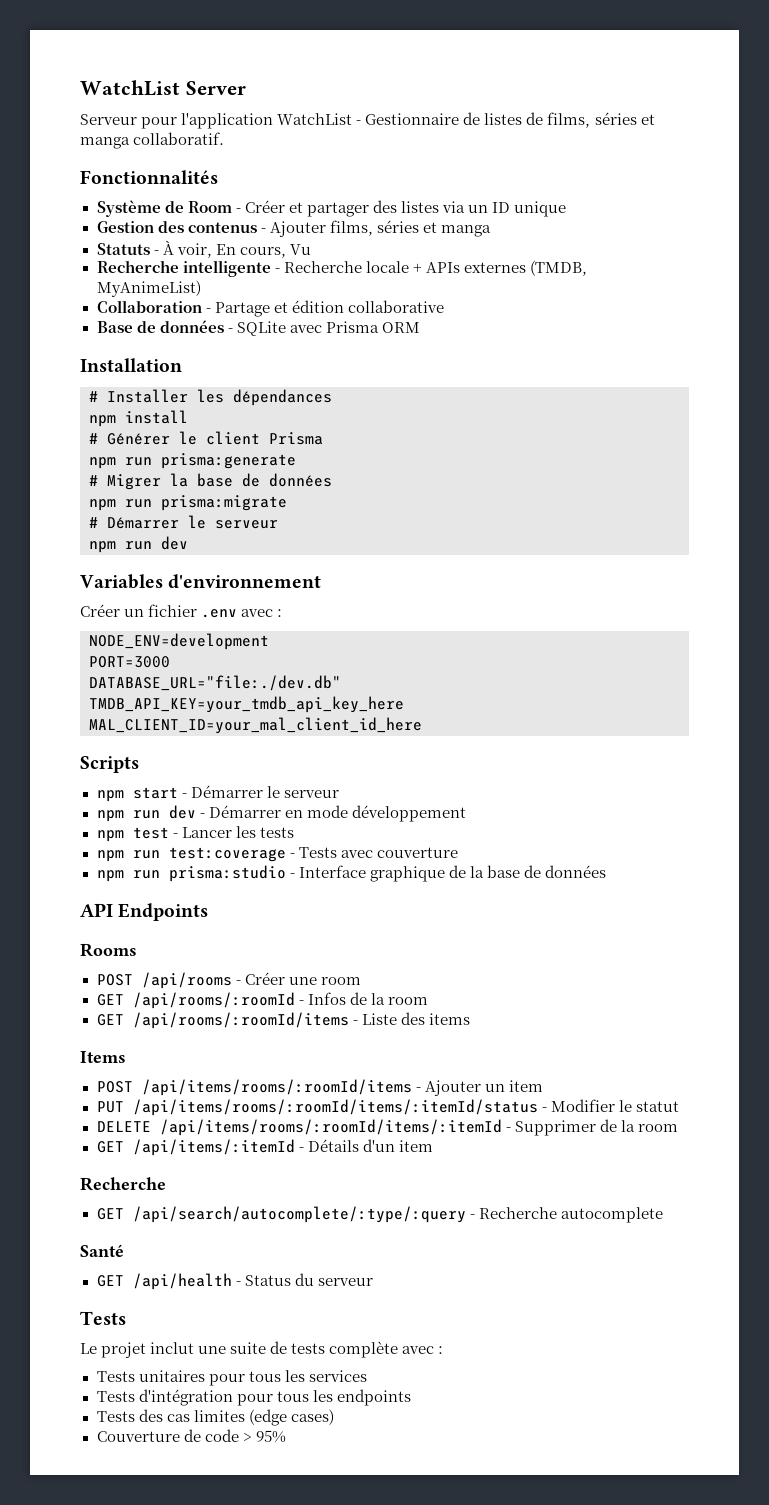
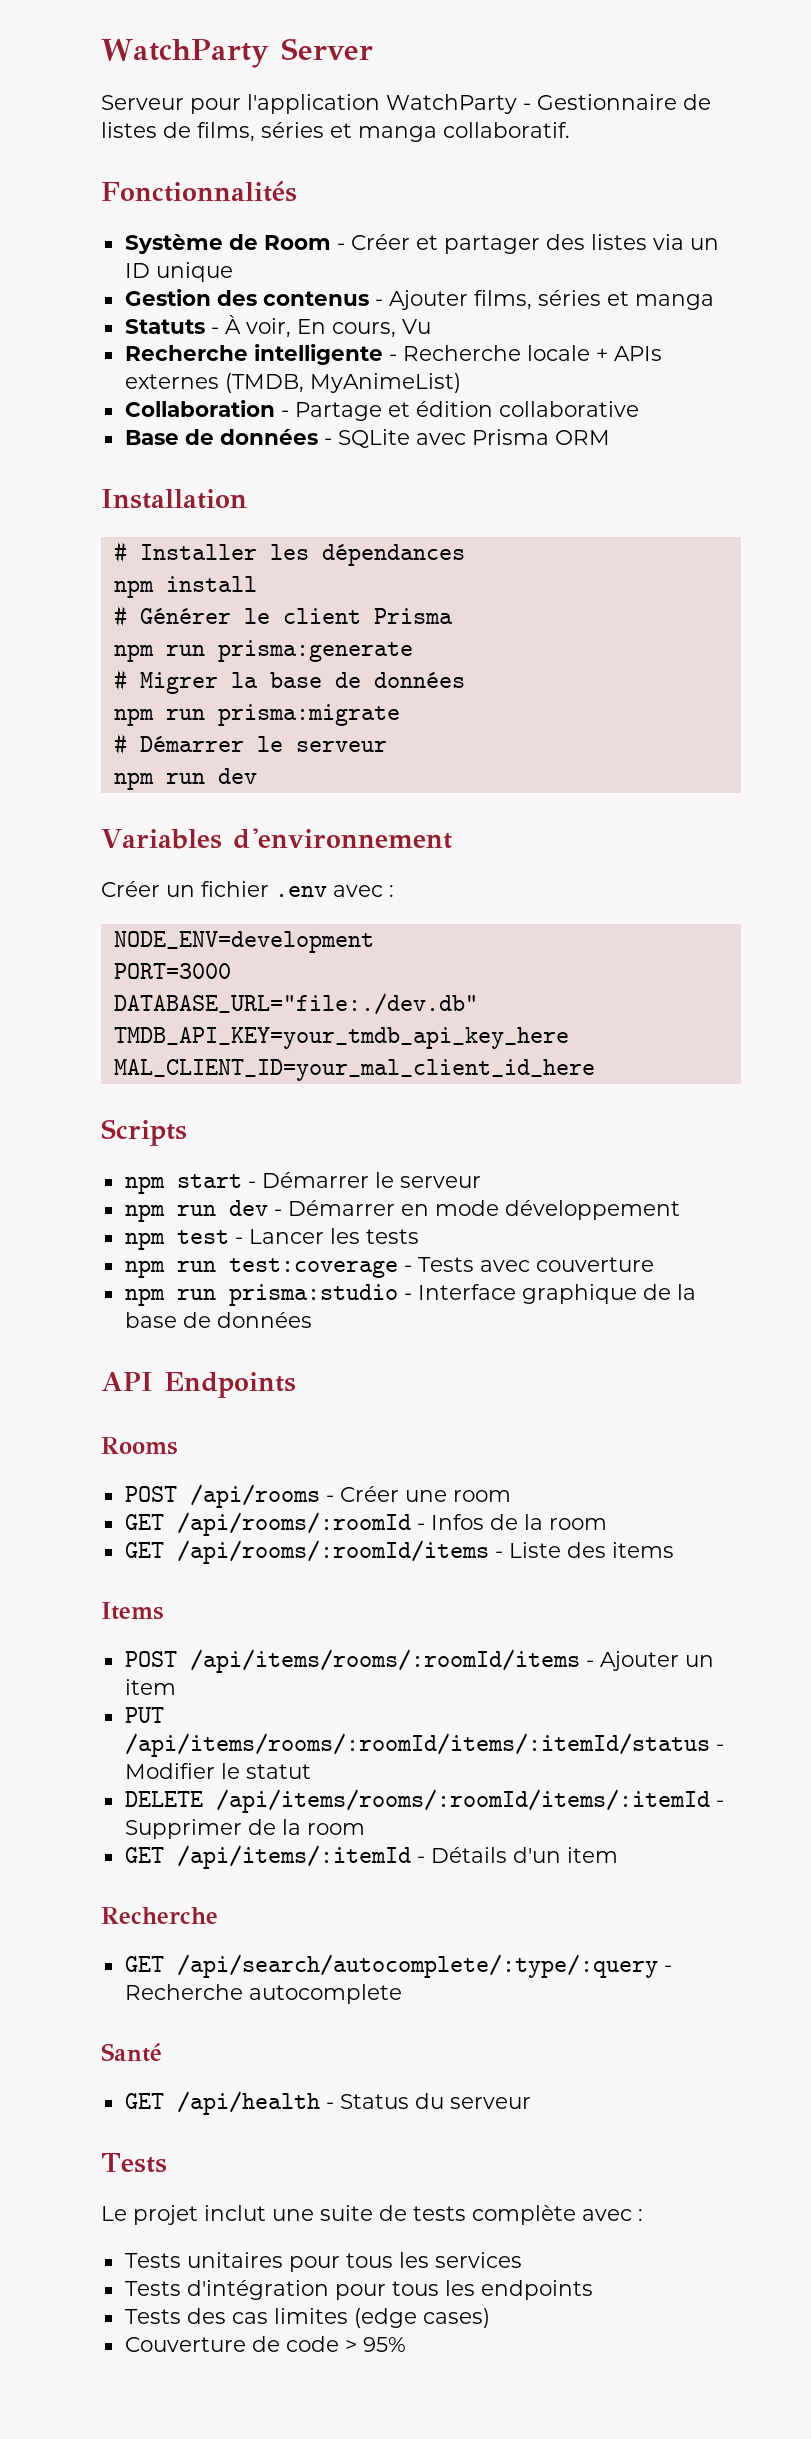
[80,80,180,96] WatchList -> [101,39,269,68] WatchParty
[277,113,353,125] WatchList -> [386,94,517,114] WatchParty

